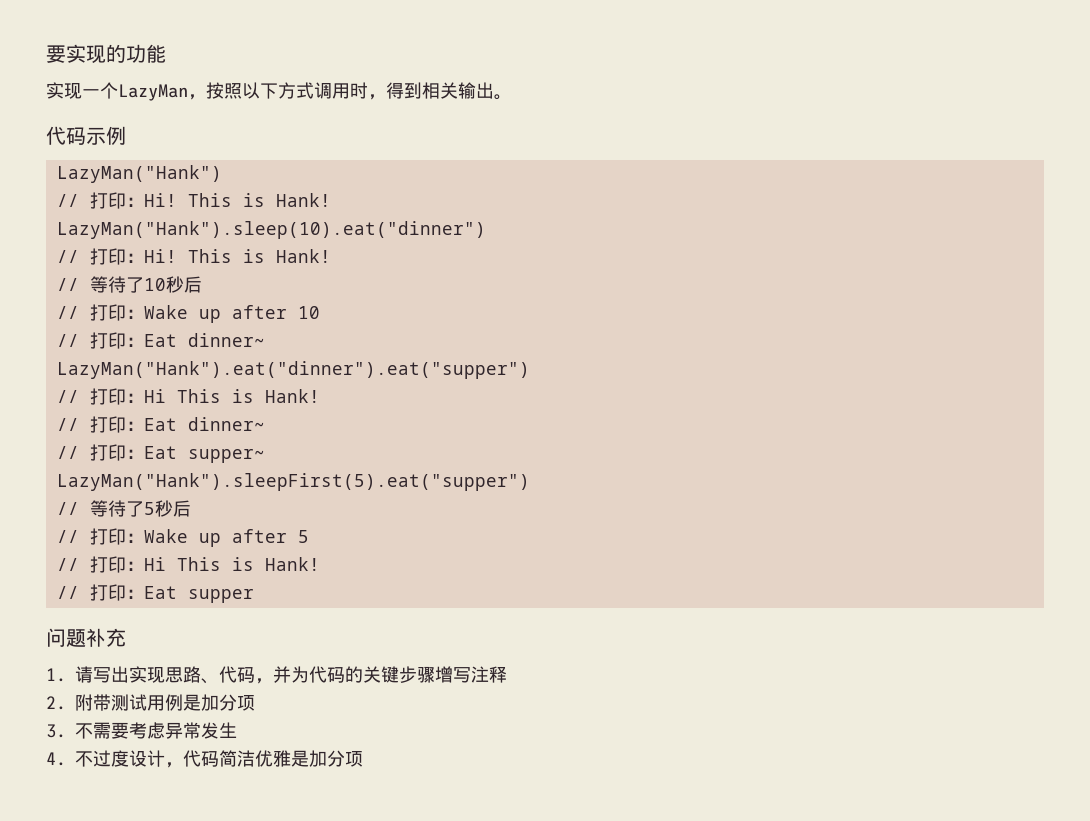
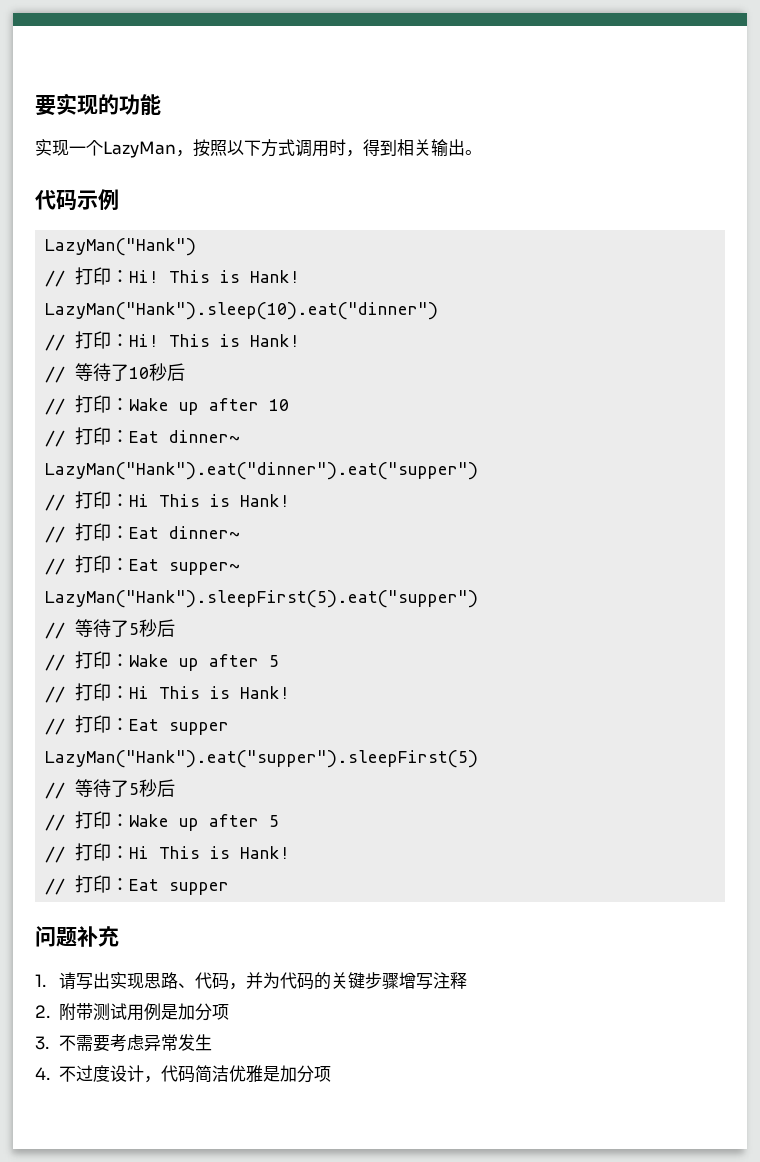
(254, 596) none -> [45,750,479,768] [45,779,176,799] [45,811,280,831] [45,843,291,863] [45,875,230,895] // LazyMan("Hank").eat("supper").sleepFirst(5) // // 等待了5秒后 // // 打印：Wake up after 5 // // 打印：Hi This is Hank! // // 打印：Eat supper

